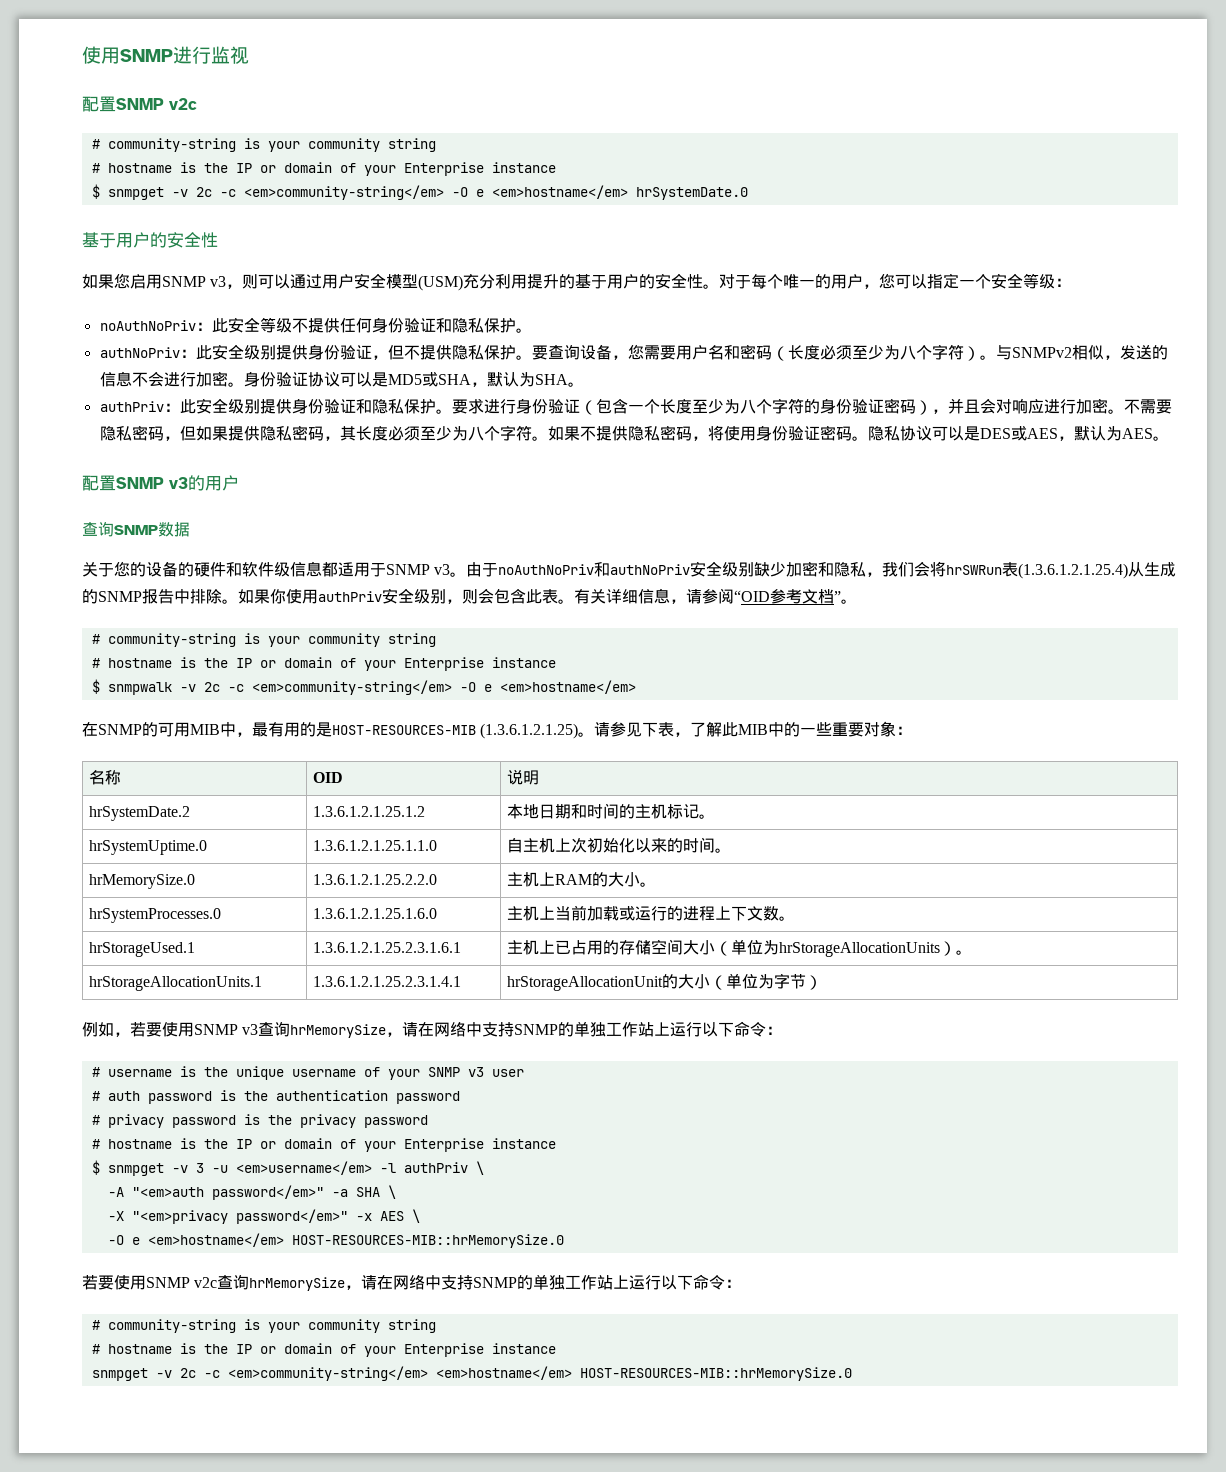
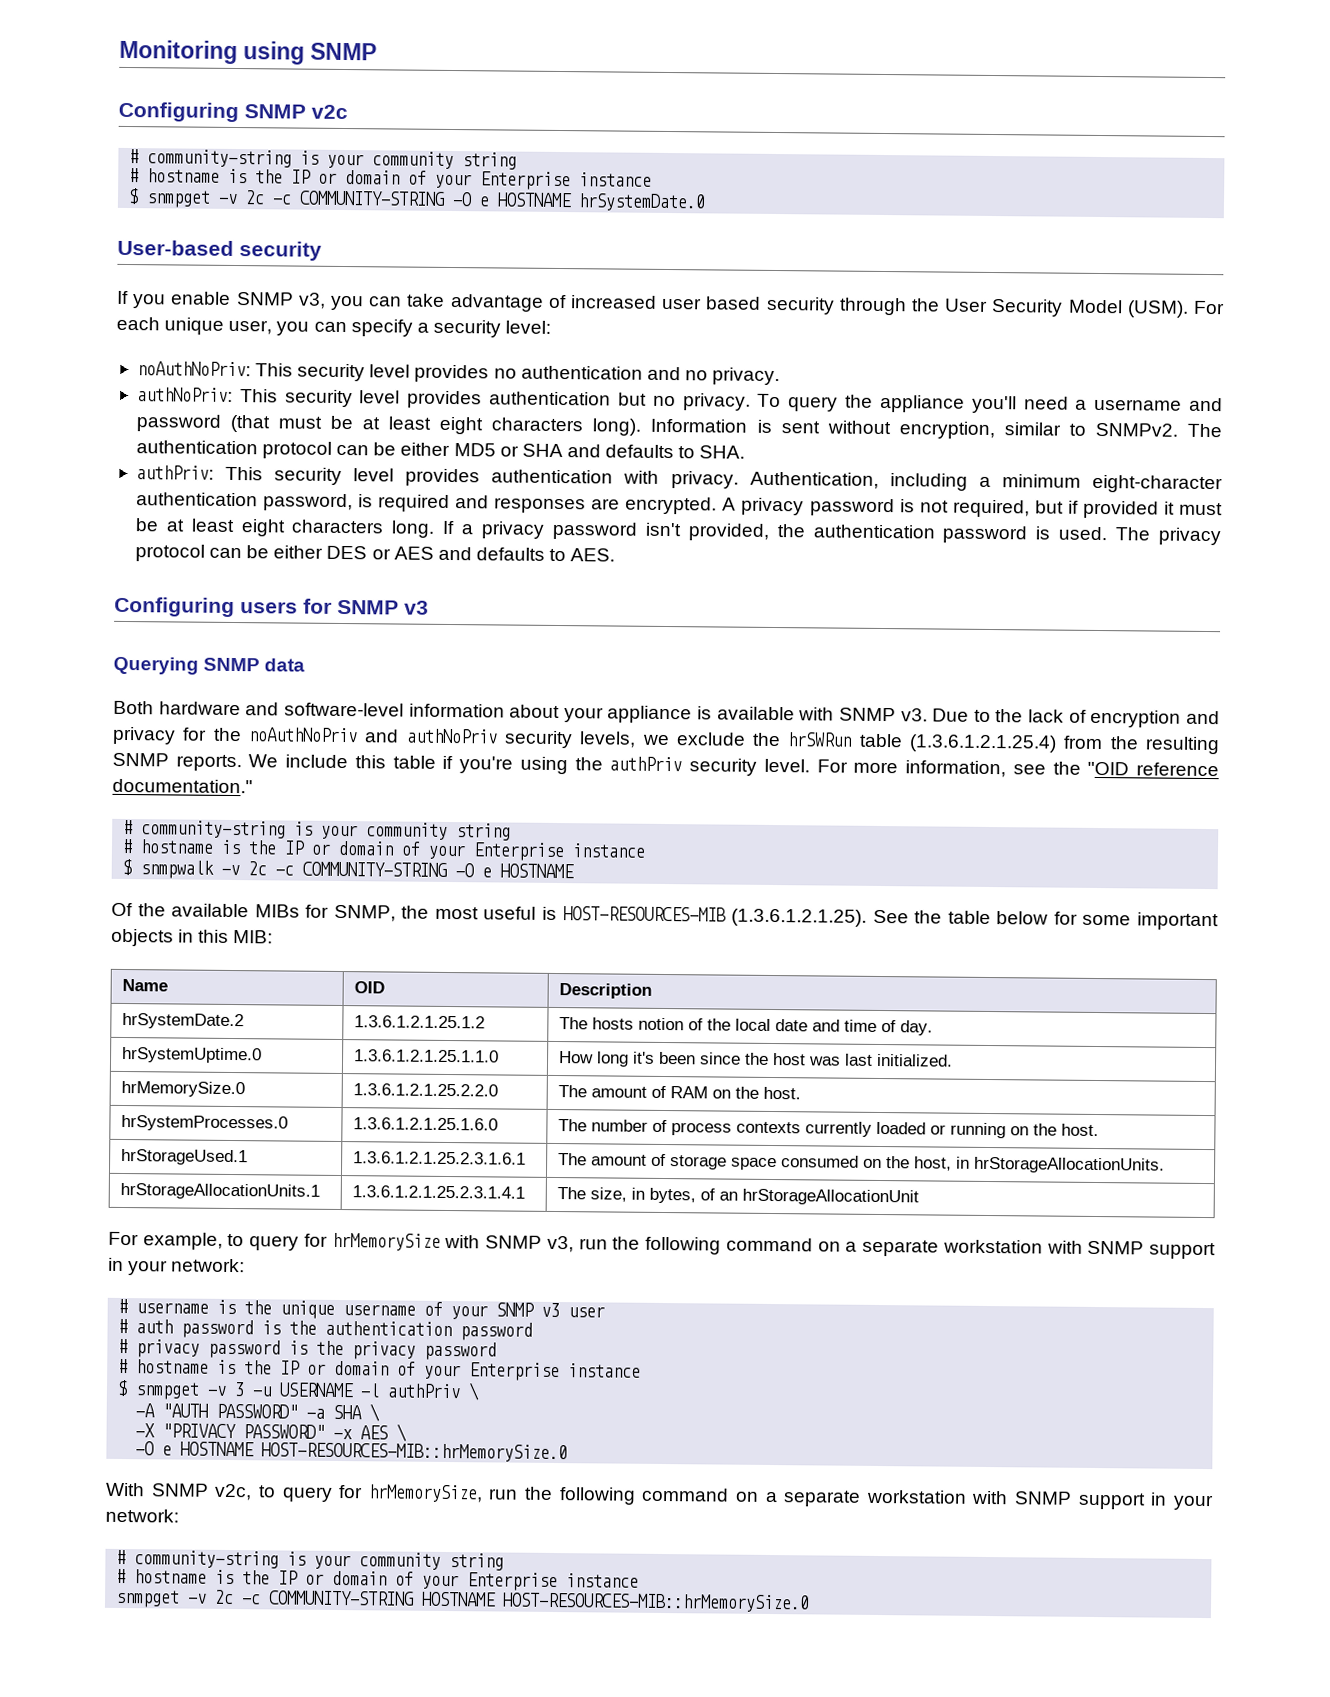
[82,46,249,64] [82,96,116,112] 使用SNMP进行监视 // 配置 -> [119,39,378,65] [118,101,239,123] Monitoring using SNMP // Configuring
[243,185,628,200] <em>community-string</em> -O e <em>hostname</em> -> [299,190,573,208] COMMUNITY-STRING -O e HOSTNAME
[82,232,218,248] [82,273,1072,291] [99,317,532,333] [99,344,1168,361] [99,371,584,387] [99,398,1172,415] [99,425,1169,441] [82,475,239,491] [82,521,190,537] [82,561,1177,579] [82,588,857,604] 基于用户的安全性 // 如果您启用SNMP v3，则可以通过用户安全模型(USM)充分利用提升的基于用户的安全性。对于每个唯一的用户，您可以指定一个安全等级： // noAuthNoPriv：此安全等级不提供任何身份验证和隐私保护。 // authNoPriv：此安全级别提供身份验证，但不提供隐私保护。要查询设备，您需要用户名和密码（长度必须至少为八个字符）。与SNMPv2相似，发送的信息不会进行加密。身份验证协议可以是MD5或SHA，默认为SHA。 // authPriv：此安全级别提供身份验证和隐私保护。要求进行身份验证（包含一个长度至少为八个字符的身份验证密码），并且会对响应进行加密。不需要隐私密码，但如果提供隐私密码，其长度必须至少为八个字符。如果不提供隐私密码，将使用身份验证密码。隐私协议可以是DES或AES，默认为AES。 // 配置SNMP v3的用户 // 查询SNMP数据 // 关于您的设备的硬件和软件级信息都适用于SNMP v3。由于noAuthNoPriv和authNoPriv安全级别缺少加密和隐私，我们会将hrSWRun表(1.3.6.1.2.1.25.4)从生成的SNMP报告中排除。如果你使用authPriv安全级别，则会包含此表。有关详细信息，请参阅“OID参考文档”。 -> [117,239,322,261] [117,290,1226,318] [116,316,552,338] [136,361,781,386] [136,387,1224,414] [135,414,1222,440] [135,440,746,459] [135,465,1223,494] [135,492,1224,519] [134,518,1221,546] [134,544,616,562] [114,596,429,618] [113,656,306,675] [113,700,1220,728] [112,726,1220,755] [112,752,1219,778] [112,778,253,794] User-based security // If you enable SNMP v3, you can take advantage of increased user based security through the User Security Model (USM). For each unique user, you can specify a security level: // noAuthNoPriv: This security level provides no authentication and no privacy. // authNoPriv: This security level provides authentication but no privacy. To query the appliance you'll need a username and password (that must be at least eight characters long). Information is sent without encryption, similar to SNMPv2. The authentication protocol can be either MD5 or SHA and defaults to SHA. // authPriv: This security level provides authentication with privacy. Authentication, including a minimum eight-character authentication password, is required and responses are encrypted. A privacy password is not required, but if provided it must be at least eight characters long. If a privacy password isn't provided, the authentication password is used. The privacy protocol can be either DES or AES and defaults to AES. // Configuring users for SNMP v3 // Querying SNMP data // Both hardware and software-level information about your appliance is available with SNMP v3. Due to the lack of encryption and privacy for the noAuthNoPriv and authNoPriv security levels, we exclude the hrSWRun table (1.3.6.1.2.1.25.4) from the resulting SNMP reports. We include this table if you're using the authPriv security level. For more information, see the "OID reference documentation."
[251,680,636,695] [82,721,913,739] [89,770,122,785] <em>community-string</em> -O e <em>hostname</em> // 在SNMP的可用MIB中，最有用的是HOST-RESOURCES-MIB (1.3.6.1.2.1.25)。请参见下表，了解此MIB中的一些重要对象： // 名称 -> [302,861,575,879] [111,902,1219,931] [111,928,274,947] [121,978,168,992] COMMUNITY-STRING -O e HOSTNAME // Of the available MIBs for SNMP, the most useful is HOST-RESOURCES-MIB (1.3.6.1.2.1.25). See the table below for some important objects in this MIB: // Name
[507,769,540,785] 说明 -> [558,983,652,999] Description
[507,803,716,819] [89,840,208,855] [313,840,438,851] [507,837,732,853] [89,874,196,889] [313,874,438,885] [507,872,657,887] [89,908,222,923] [313,908,438,919] [507,905,796,921] [89,942,196,957] [313,942,462,953] [507,939,973,957] [89,976,263,991] [313,976,462,987] [507,973,823,991] [82,1021,783,1038] 本地日期和时间的主机标记。 // hrSystemUptime.0 | 1.3.6.1.2.1.25.1.1.0 | 自主机上次初始化以来的时间。 // hrMemorySize.0 | 1.3.6.1.2.1.25.2.2.0 | 主机上RAM的大小。 // hrSystemProcesses.0 | 1.3.6.1.2.1.25.1.6.0 | 主机上当前加载或运行的进程上下文数。 // hrStorageUsed.1 | 1.3.6.1.2.1.25.2.3.1.6.1 | 主机上已占用的存储空间大小（单位为hrStorageAllocationUnits）。 // hrStorageAllocationUnits.1 | 1.3.6.1.2.1.25.2.3.1.4.1 | hrStorageAllocationUnit的大小（单位为字节） // 例如，若要使用SNMP v3查询hrMemorySize，请在网络中支持SNMP的单独工作站上运行以下命令： -> [558,1017,933,1036] [121,1046,262,1064] [353,1049,499,1063] [558,1051,953,1067] [120,1080,245,1098] [352,1083,498,1097] [557,1085,801,1100] [120,1114,288,1132] [352,1117,498,1131] [557,1119,1099,1139] [120,1148,248,1166] [352,1151,526,1165] [557,1153,1165,1174] [119,1182,320,1200] [351,1185,525,1199] [556,1187,919,1206] [108,1231,1216,1260] [108,1257,246,1276] The hosts notion of the local date and time of day. // hrSystemUptime.0 | 1.3.6.1.2.1.25.1.1.0 | How long it's been since the host was last initialized. // hrMemorySize.0 | 1.3.6.1.2.1.25.2.2.0 | The amount of RAM on the host. // hrSystemProcesses.0 | 1.3.6.1.2.1.25.1.6.0 | The number of process contexts currently loaded or running on the host. // hrStorageUsed.1 | 1.3.6.1.2.1.25.2.3.1.6.1 | The amount of storage space consumed on the host, in hrStorageAllocationUnits. // hrStorageAllocationUnits.1 | 1.3.6.1.2.1.25.2.3.1.4.1 | The size, in bytes, of an hrStorageAllocationUnit // For example, to query for hrMemorySize with SNMP v3, run the following command on a separate workstation with SNMP support in your network:
[235,1161,372,1175] <em>username</em> -> [279,1382,355,1398] USERNAME
[131,1185,324,1200] "<em>auth password</em>" -> [162,1403,299,1419] "AUTH PASSWORD"
[131,1209,348,1224] "<em>privacy password</em>" -> [162,1423,326,1439] "PRIVACY PASSWORD"
[147,1233,284,1247] <em>hostname</em> -> [180,1441,255,1457] HOSTNAME
[82,1274,742,1291] 若要使用SNMP v2c查询hrMemorySize，请在网络中支持SNMP的单独工作站上运行以下命令： -> [105,1482,1214,1511] [105,1508,179,1523] With SNMP v2c, to query for hrMemorySize, run the following command on a separate workstation with SNMP support in your network:
[227,1366,572,1381] <em>community-string</em> <em>hostname</em> -> [268,1590,497,1607] COMMUNITY-STRING HOSTNAME

